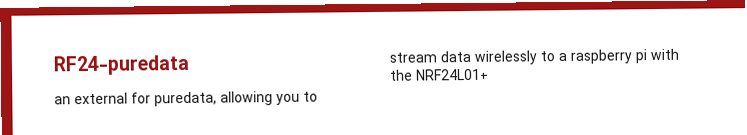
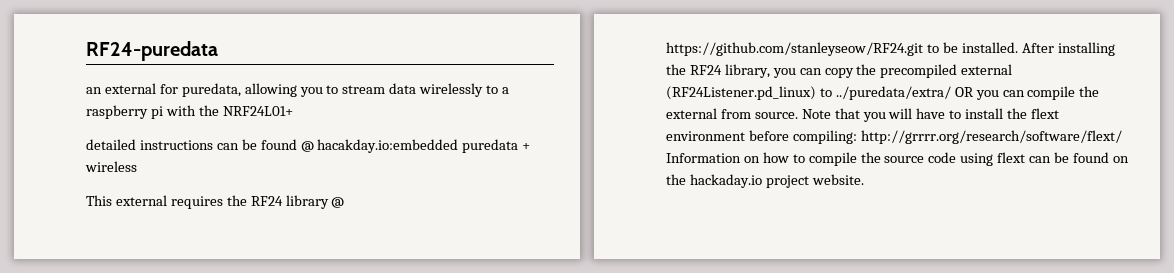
(489, 74) none -> [86,139,531,153] [85,161,137,172] [86,195,345,209] [666,42,1115,56] [666,64,1013,78] [666,86,1100,100] [666,108,1060,122] [666,130,1122,144] [666,152,1129,166] [666,174,864,188] // detailed instructions can be found @ hacakday.io:embedded puredata + wireless // This external requires the RF24 library @ https://github.com/stanleyseow/RF24.git to be installed. After installing the RF24 library, you can copy the precompiled external (RF24Listener.pd_linux) to ../puredata/extra/ OR you can compile the external from source. Note that you will have to install the flext environment before compiling: http://grrrr.org/research/software/flext/ Information on how to compile the source code using flext can be found on the hackaday.io project website.

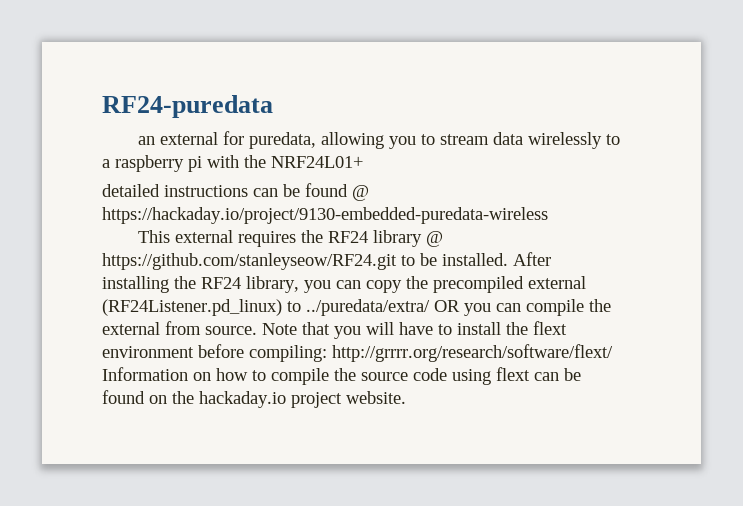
[317,139,531,153] [85,161,137,172] hacakday.io:embedded puredata + wireless -> [102,207,548,224] https://hackaday.io/project/9130-embedded-puredata-wireless

